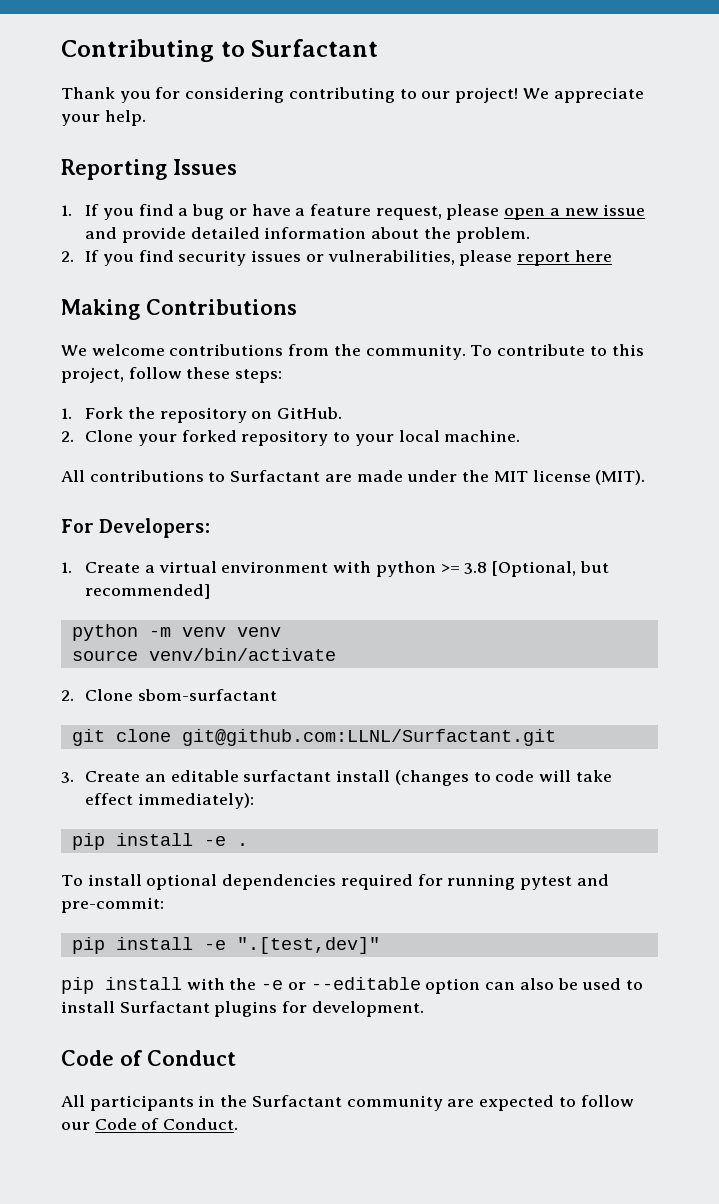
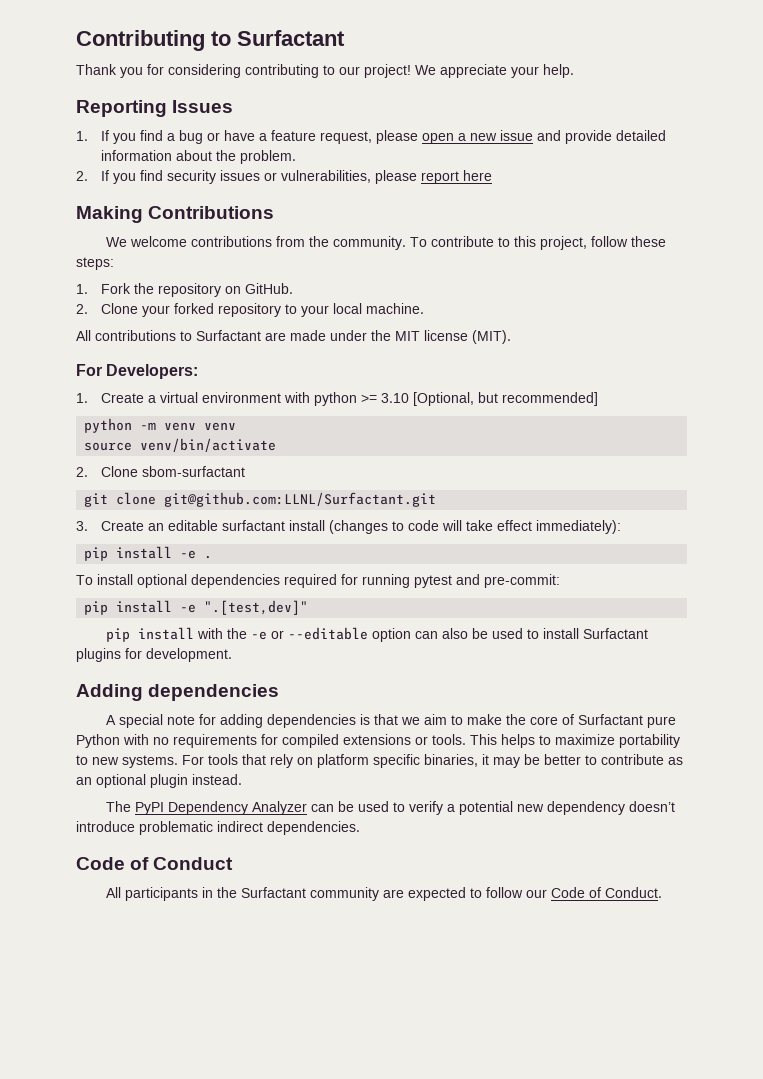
[464,562,488,574] 3.8 -> [380,393,409,403] 3.10
(424, 1009) none -> [76,684,280,701] [106,714,677,728] [76,734,680,748] [76,754,683,768] [76,774,242,788] [106,801,676,815] [76,821,360,835] // Adding dependencies // A special note for adding dependencies is that we aim to make the core of Surfactant pure Python with no requirements for compiled extensions or tools. This helps to maximize portability to new systems. For tools that rely on platform specific binaries, it may be better to contribute as an optional plugin instead. // The PyPI Dependency Analyzer can be used to verify a potential new dependency doesn’t introduce problematic indirect dependencies.

